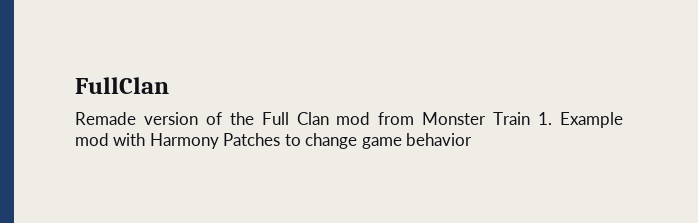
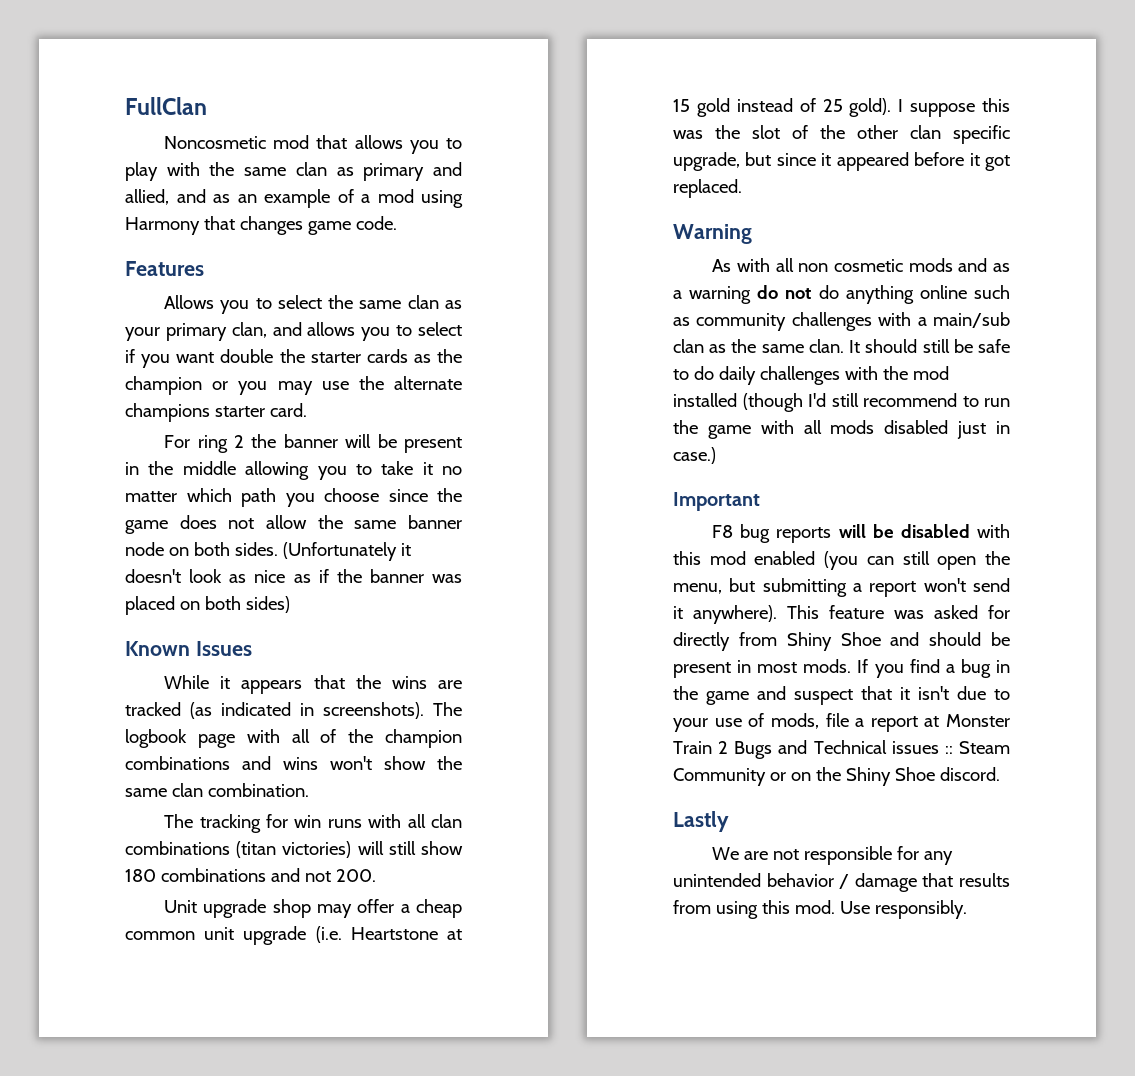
[75,112,624,128] [75,133,473,149] Remade version of the Full Clan mod from Monster Train 1. Example mod with Harmony Patches to change game behavior -> [164,135,463,154] [125,162,463,181] [125,189,463,208] [125,216,397,235] [125,261,204,276] [164,295,462,314] [125,322,463,341] [125,349,462,368] [125,376,462,395] [125,403,307,422] [164,434,463,453] [125,461,462,480] [125,488,462,507] [125,515,463,534] [125,542,411,561] [125,569,462,583] [125,596,290,615] [125,641,252,656] [164,675,462,694] [125,702,462,719] [125,729,462,748] [125,756,462,770] [125,783,309,797] [164,814,462,833] [125,841,463,858] [125,868,376,882] [164,899,462,918] [125,926,462,945] [673,98,1010,117] [673,125,1010,144] [673,152,1010,171] [673,179,742,198] [673,224,752,244] [712,258,1010,272] [673,285,1010,304] [673,312,1010,331] [673,339,1010,353] [673,366,949,385] [673,393,1010,412] [673,420,1011,439] [673,447,716,464] [673,492,760,511] [712,524,1010,543] [673,551,1010,570] [673,578,1010,597] [673,605,1010,624] [673,632,1010,651] [673,659,1010,678] [673,686,1010,705] [673,713,1010,732] [673,740,1010,759] [673,767,1000,786] [673,811,729,832] [712,846,954,865] [673,873,1010,892] [673,900,967,919] Noncosmetic mod that allows you to play with the same clan as primary and allied, and as an example of a mod using Harmony that changes game code. // Features // Allows you to select the same clan as your primary clan, and allows you to select if you want double the starter cards as the champion or you may use the alternate champions starter card. // For ring 2 the banner will be present in the middle allowing you to take it no matter which path you choose since the game does not allow the same banner node on both sides. (Unfortunately it doesn't look as nice as if the banner was placed on both sides) // Known Issues // While it appears that the wins are tracked (as indicated in screenshots). The logbook page with all of the champion combinations and wins won't show the same clan combination. // The tracking for win runs with all clan combinations (titan victories) will still show 180 combinations and not 200. // Unit upgrade shop may offer a cheap common unit upgrade (i.e. Heartstone at 15 gold instead of 25 gold). I suppose this was the slot of the other clan specific upgrade, but since it appeared before it got replaced. // Warning // As with all non cosmetic mods and as a warning do not do anything online such as community challenges with a main/sub clan as the same clan. It should still be safe to do daily challenges with the mod installed (though I'd still recommend to run the game with all mods disabled just in case.) // Important // F8 bug reports will be disabled with this mod enabled (you can still open the menu, but submitting a report won't send it anywhere). This feature was asked for directly from Shiny Shoe and should be present in most mods. If you find a bug in the game and suspect that it isn't due to your use of mods, file a report at Monster Train 2 Bugs and Technical issues :: Steam Community or on the Shiny Shoe discord. // Lastly // We are not responsible for any unintended behavior / damage that results from using this mod. Use responsibly.

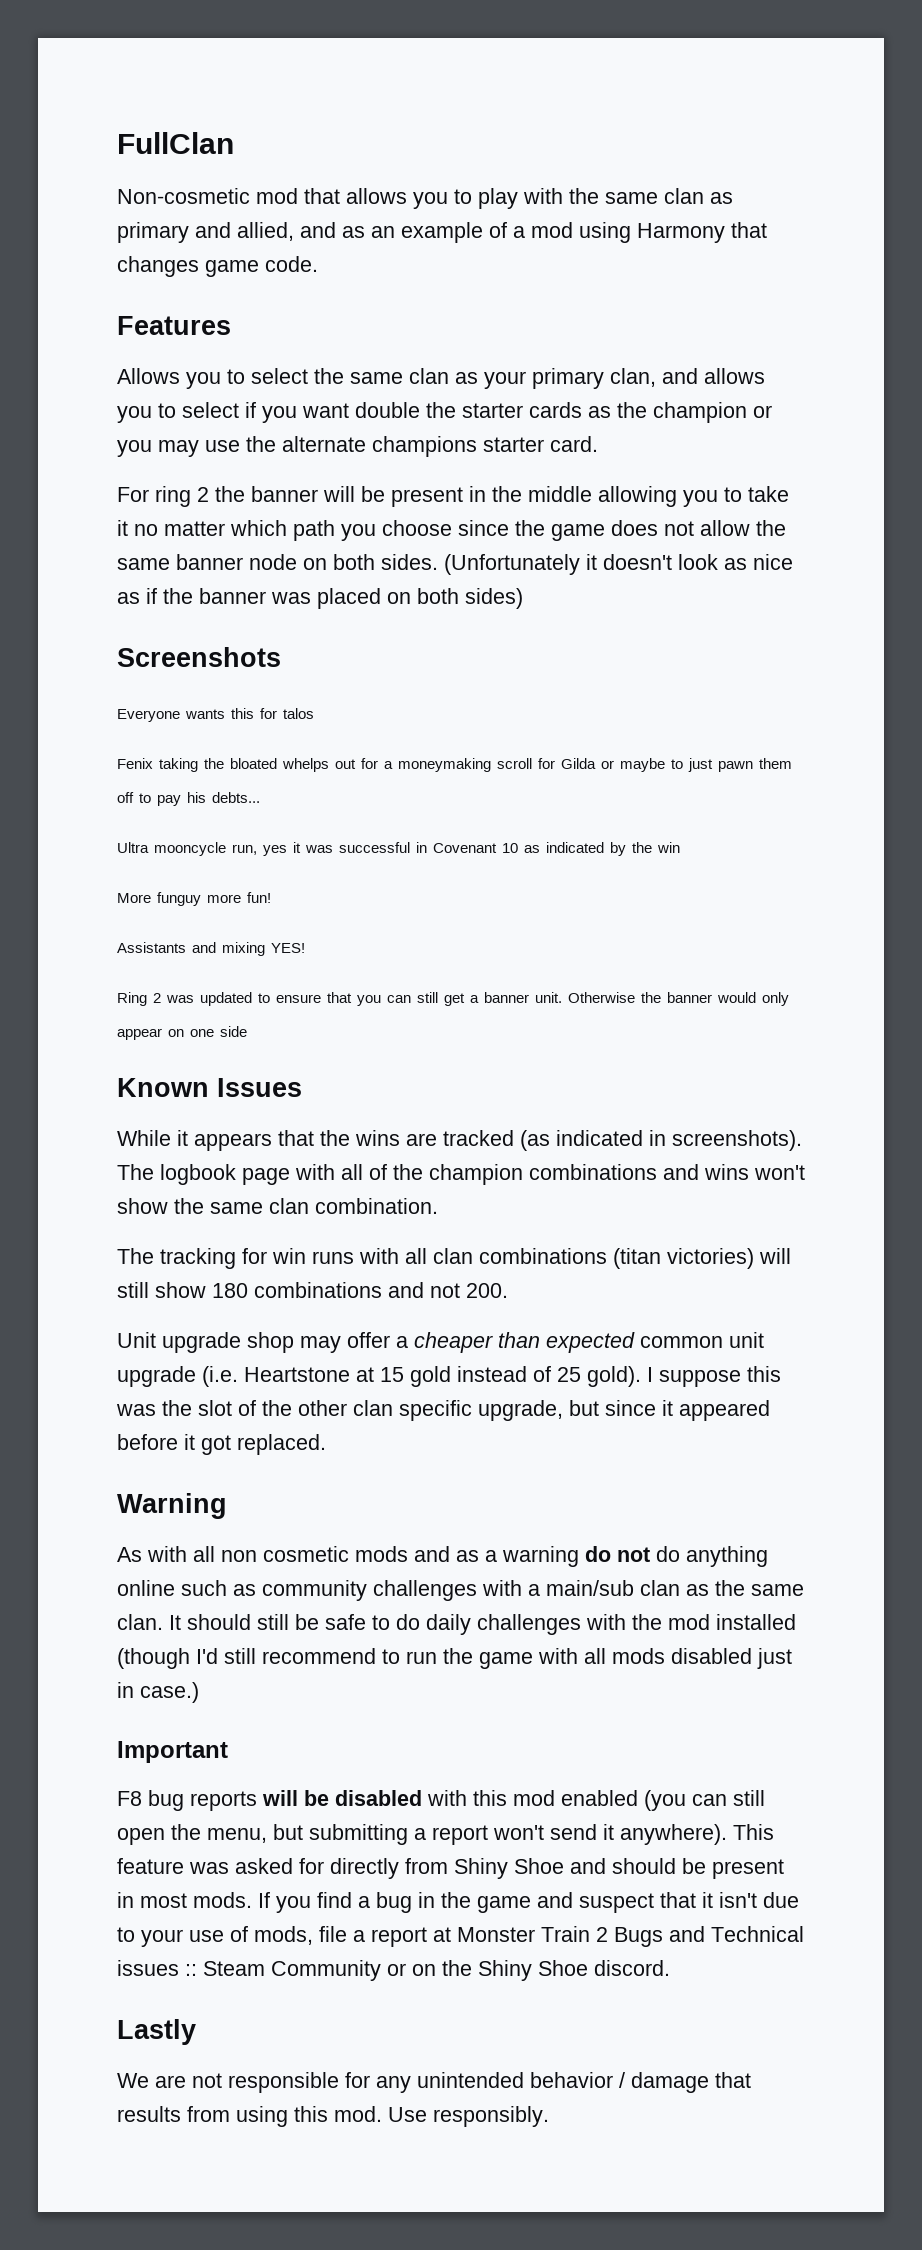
[164,136,267,149] Noncosmetic -> [117,188,250,204] Non-cosmetic
(290, 604) none -> [117,647,281,667] [117,708,314,722] [117,758,792,772] [117,792,260,806] [117,842,680,856] [117,892,271,906] [117,942,305,956] [117,992,789,1006] [117,1026,247,1040] // Screenshots // Everyone wants this for talos // Fenix taking the bloated whelps out for a moneymaking scroll for Gilda or maybe to just pawn them off to pay his debts... // Ultra mooncycle run, yes it was successful in Covenant 10 as indicated by the win // More funguy more fun! // Assistants and mixing YES! // Ring 2 was updated to ensure that you can still get a banner unit. Otherwise the banner would only appear on one side
[416,899,462,918] cheap -> [414,1332,635,1353] cheaper than expected

